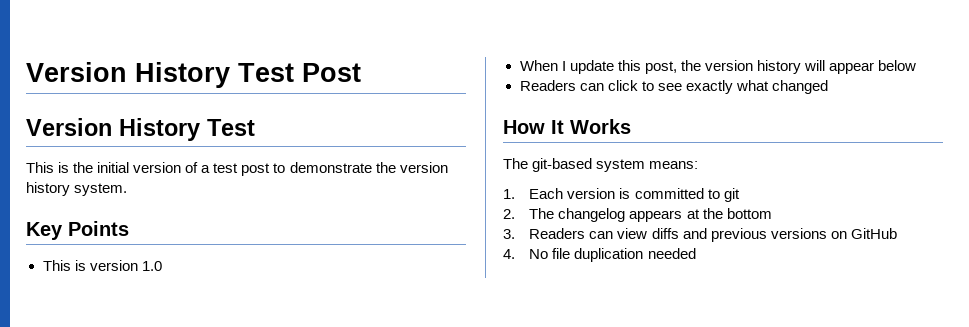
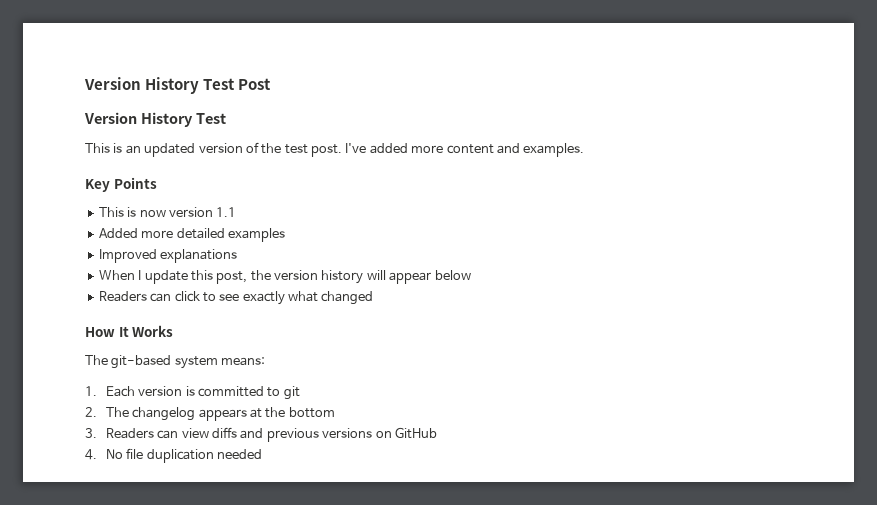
[73,162,448,176] [26,182,128,196] [26,221,129,240] [42,260,162,271] the initial version of a test post to demonstrate the version history system. // Key Points // This is version 1.0 -> [125,142,585,157] [85,177,157,192] [98,207,237,217] [98,228,285,242] [98,249,238,263] an updated version of the test post. I've added more content and examples. // Key Points // This is now version 1.1 // Added more detailed examples // Improved explanations

